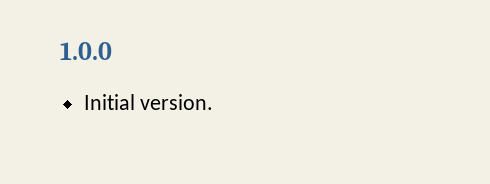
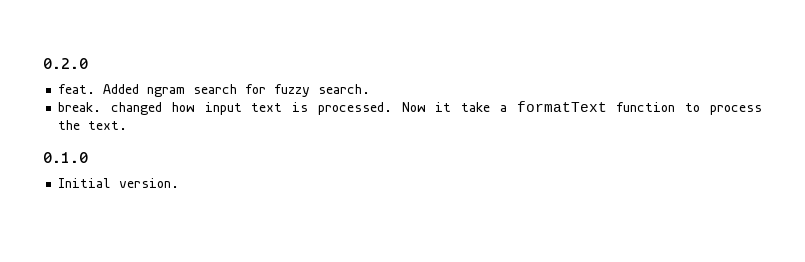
[60,42,112,60] 1.0.0 -> [43,58,88,69] [58,84,371,97] [58,101,763,115] [58,120,128,130] [43,152,88,163] 0.2.0 // feat. Added ngram search for fuzzy search. // break. changed how input text is processed. Now it take a formatText function to process the text. // 0.1.0

